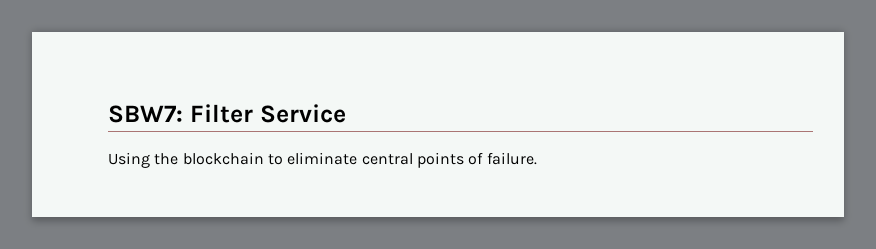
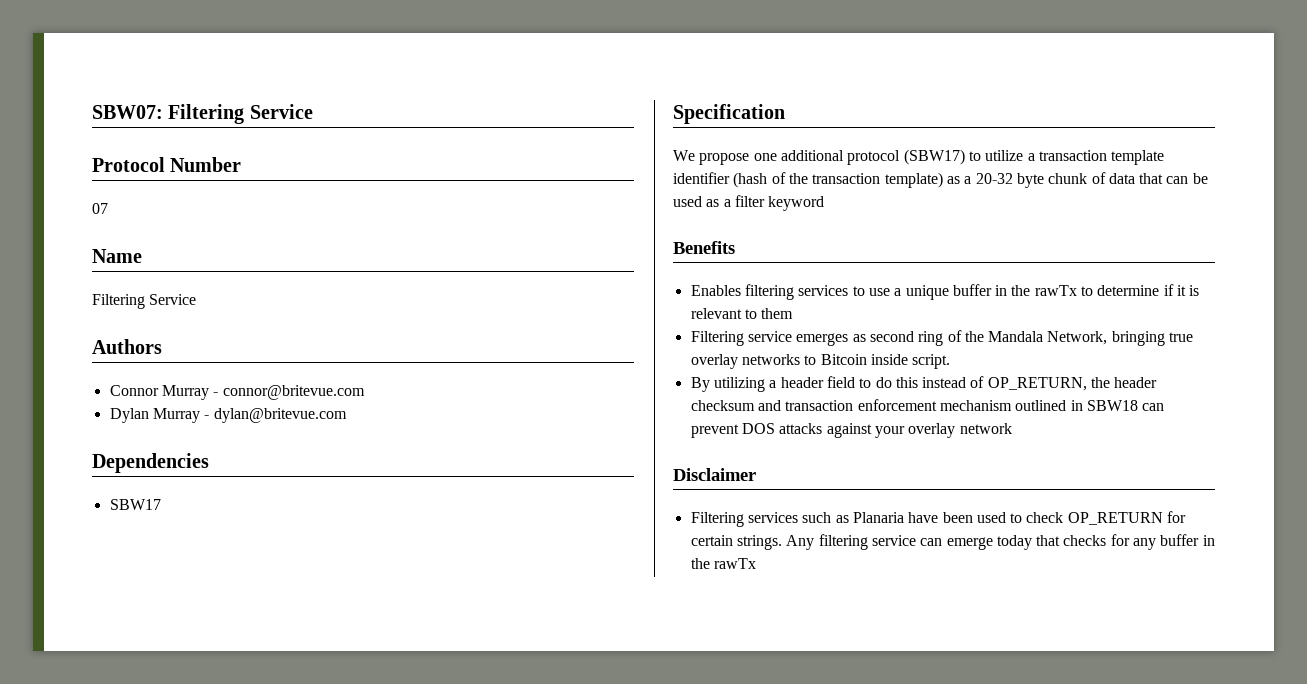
[108,104,346,123] [108,152,537,168] SBW7: Filter Service // Using the blockchain to eliminate central points of failure. -> [92,104,313,124] [92,157,242,172] [92,203,108,214] [92,249,142,263] [92,294,197,309] [92,339,162,354] [109,385,365,400] [109,408,347,423] [92,453,209,473] [109,499,161,510] [673,104,785,124] [673,149,1165,165] [673,172,1208,188] [673,195,825,211] [673,241,735,254] [690,284,1200,300] [690,308,794,319] [690,330,1194,346] [690,354,951,369] [690,376,1158,392] [690,399,1165,411] [690,423,1012,438] [673,468,756,481] [690,511,1187,527] [690,534,1215,550] [690,558,756,569] SBW07: Filtering Service // Protocol Number // 07 // Name // Filtering Service // Authors // Connor Murray - connor@britevue.com // Dylan Murray - dylan@britevue.com // Dependencies // SBW17 // Specification // We propose one additional protocol (SBW17) to utilize a transaction template identifier (hash of the transaction template) as a 20-32 byte chunk of data that can be used as a filter keyword // Benefits // Enables filtering services to use a unique buffer in the rawTx to determine if it is relevant to them // Filtering service emerges as second ring of the Mandala Network, bringing true overlay networks to Bitcoin inside script. // By utilizing a header field to do this instead of OP_RETURN, the header checksum and transaction enforcement mechanism outlined in SBW18 can prevent DOS attacks against your overlay network // Disclaimer // Filtering services such as Planaria have been used to check OP_RETURN for certain strings. Any filtering service can emerge today that checks for any buffer in the rawTx

